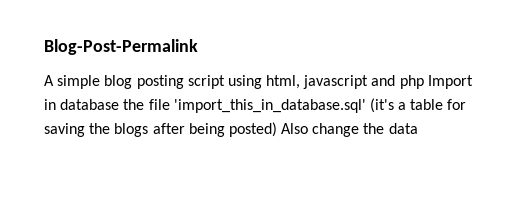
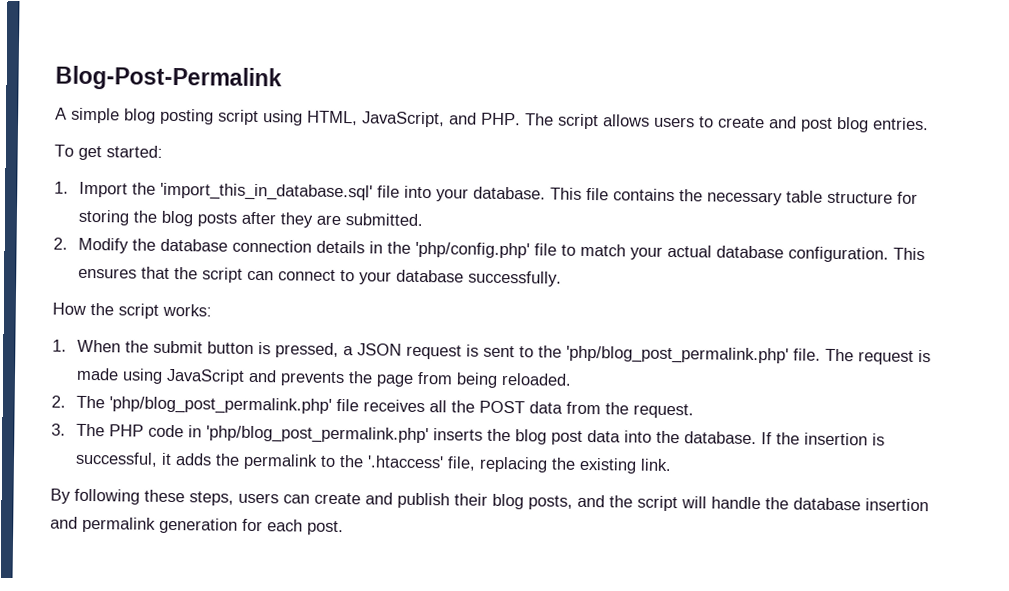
[266,75,473,89] [44,98,467,113] [44,122,418,137] html, javascript and php Import in database the file 'import_this_in_database.sql' (it's a table for saving the blogs after being posted) Also change the data -> [307,110,929,133] [54,144,163,161] [54,181,919,206] [78,209,424,228] [53,237,926,263] [78,266,563,287] [52,302,212,319] [52,339,932,365] [76,367,573,388] [51,395,695,419] [51,423,886,446] [75,451,673,474] [50,488,929,512] [50,516,344,536] HTML, JavaScript, and PHP. The script allows users to create and post blog entries. // To get started: // 1. Import the 'import_this_in_database.sql' file into your database. This file contains the necessary table structure for storing the blog posts after they are submitted. // 2. Modify the database connection details in the 'php/config.php' file to match your actual database configuration. This ensures that the script can connect to your database successfully. // How the script works: // 1. When the submit button is pressed, a JSON request is sent to the 'php/blog_post_permalink.php' file. The request is made using JavaScript and prevents the page from being reloaded. // 2. The 'php/blog_post_permalink.php' file receives all the POST data from the request. // 3. The PHP code in 'php/blog_post_permalink.php' inserts the blog post data into the database. If the insertion is successful, it adds the permalink to the '.htaccess' file, replacing the existing link. // By following these steps, users can create and publish their blog posts, and the script will handle the database insertion and permalink generation for each post.

